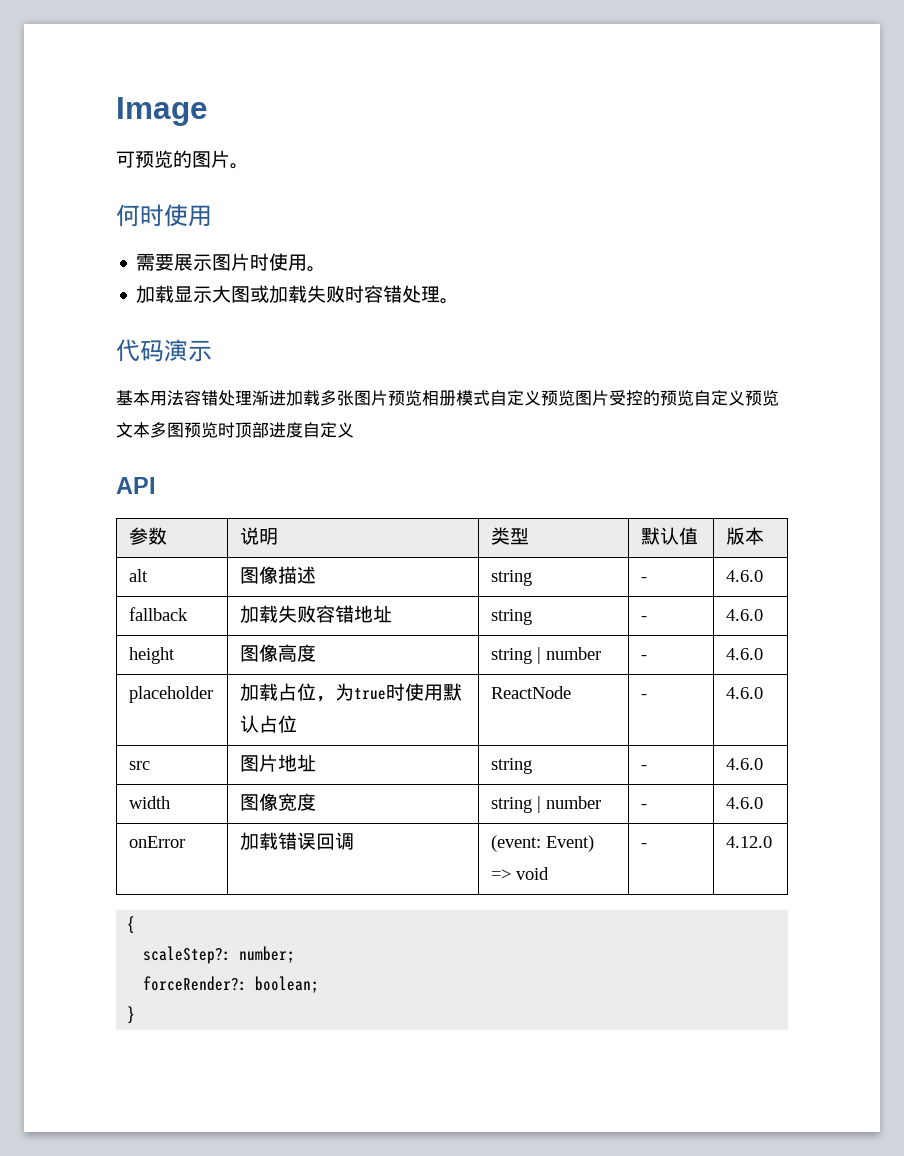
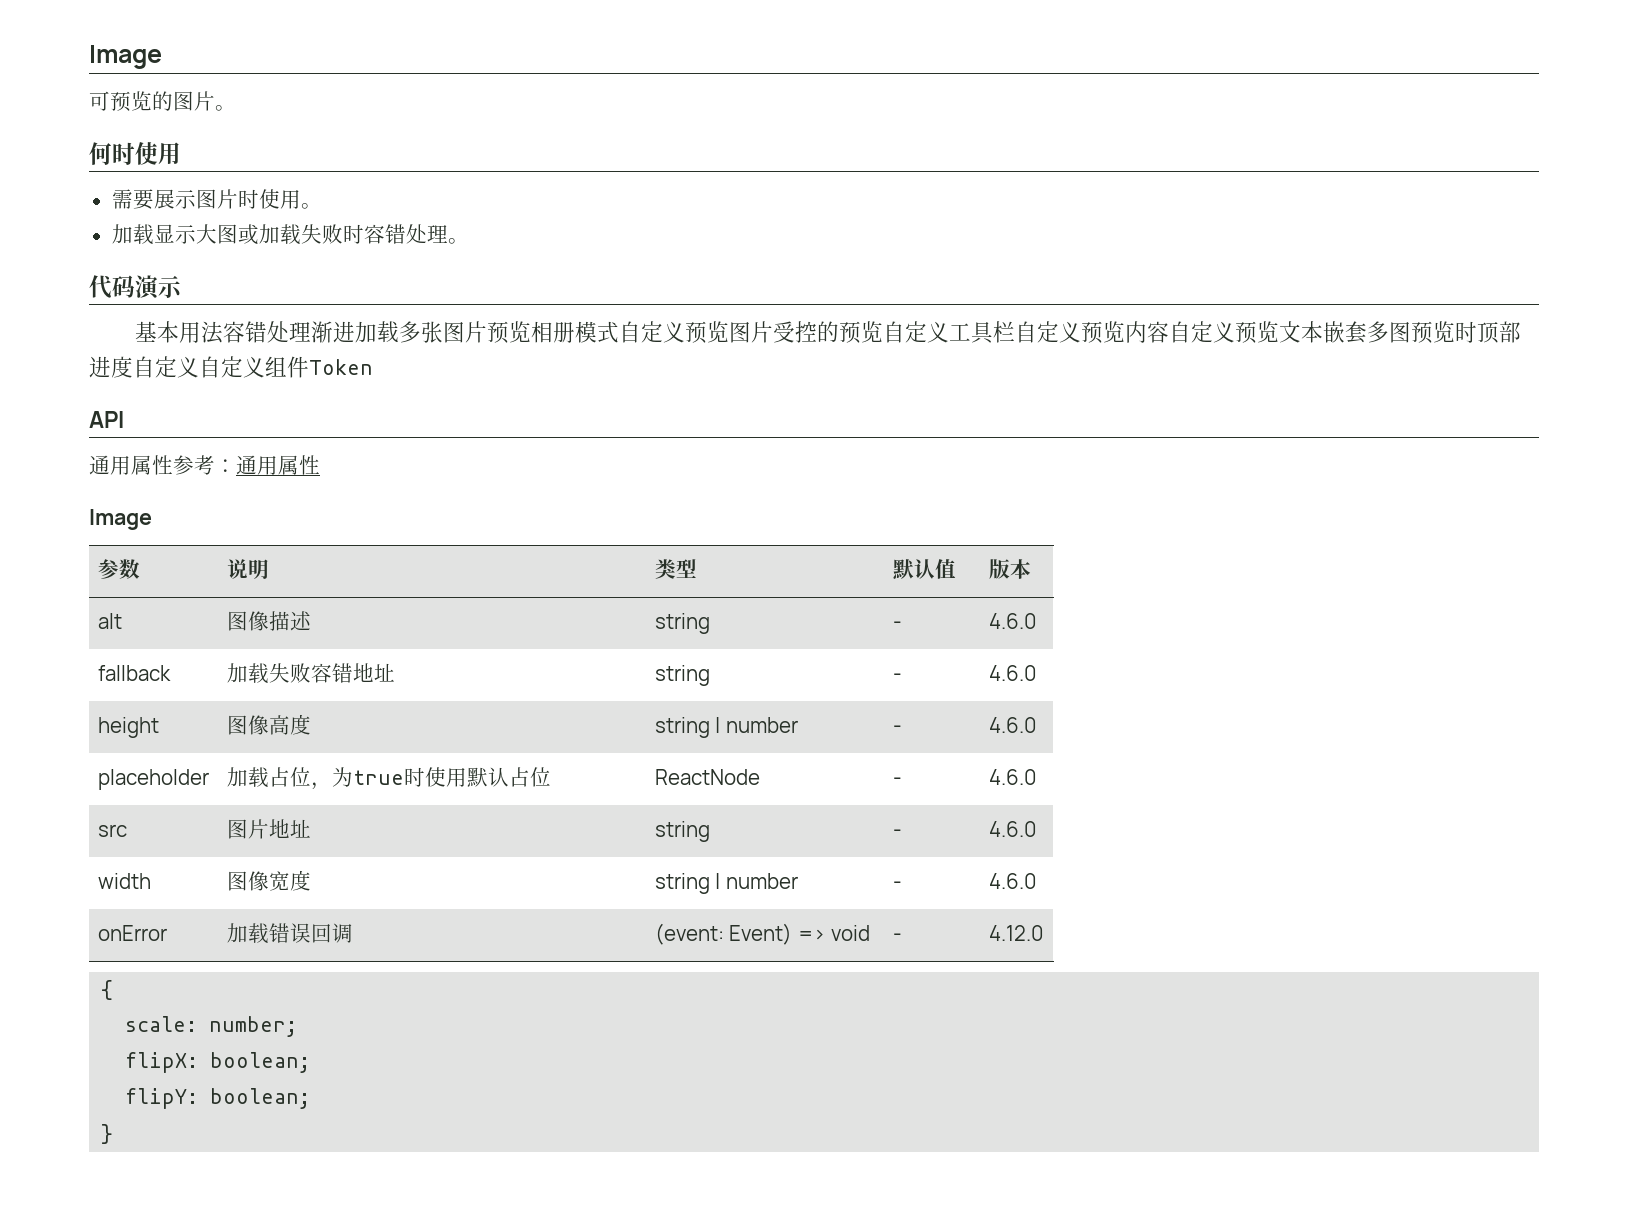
(745, 398) none -> [948,321,1235,344] 工具栏自定义预览内容自定义
(150, 430) none -> [1322,321,1367,344] 嵌套
[116,477,156,494] // API -> [199,356,373,378] [89,411,124,428] [89,455,320,475] [89,509,152,530] 自定义组件Token // API // 通用属性参考：通用属性 // Image
[143,946,232,964] scaleStep?: -> [125,1016,198,1032] scale:
[143,976,248,991] forceRender?: -> [125,1052,311,1073] [125,1088,199,1109] flipX: boolean; // flipY:

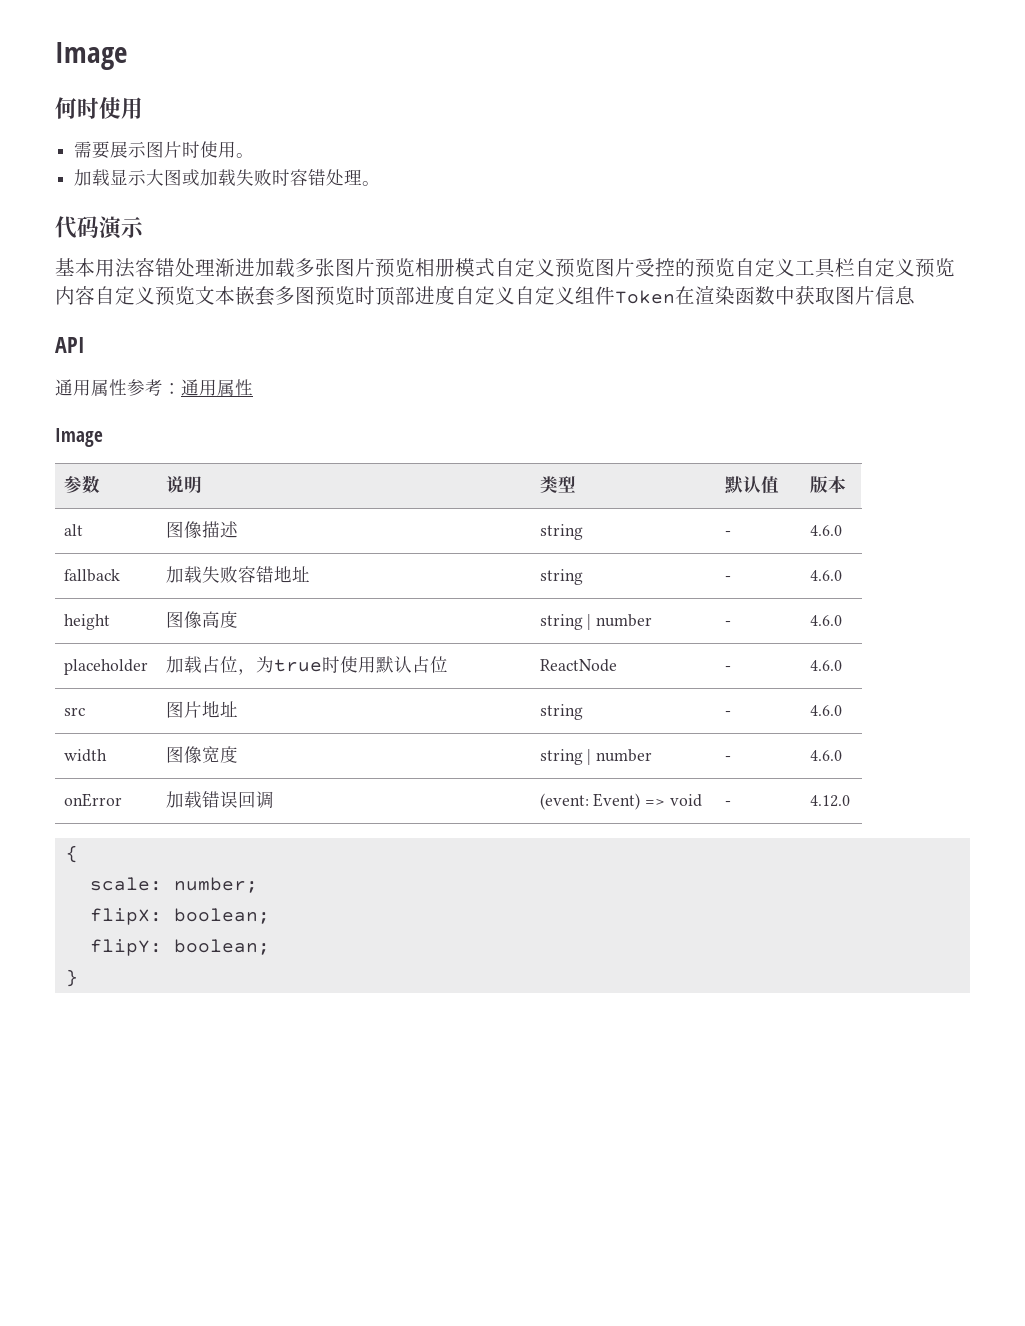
[89,45,162,69] [89,91,236,112] Image // 可预览的图片。 -> [55,42,127,70] Image
(373, 367) none -> [675,285,915,305] 在渲染函数中获取图片信息

